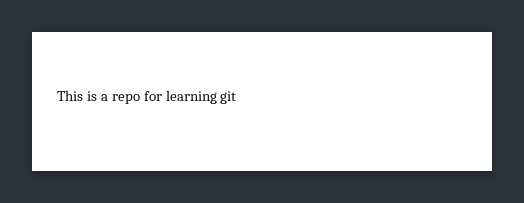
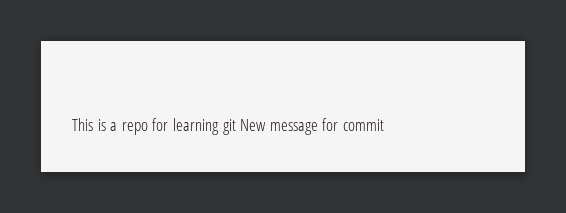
(237, 97) none -> [240,118,384,135] New message for commit

